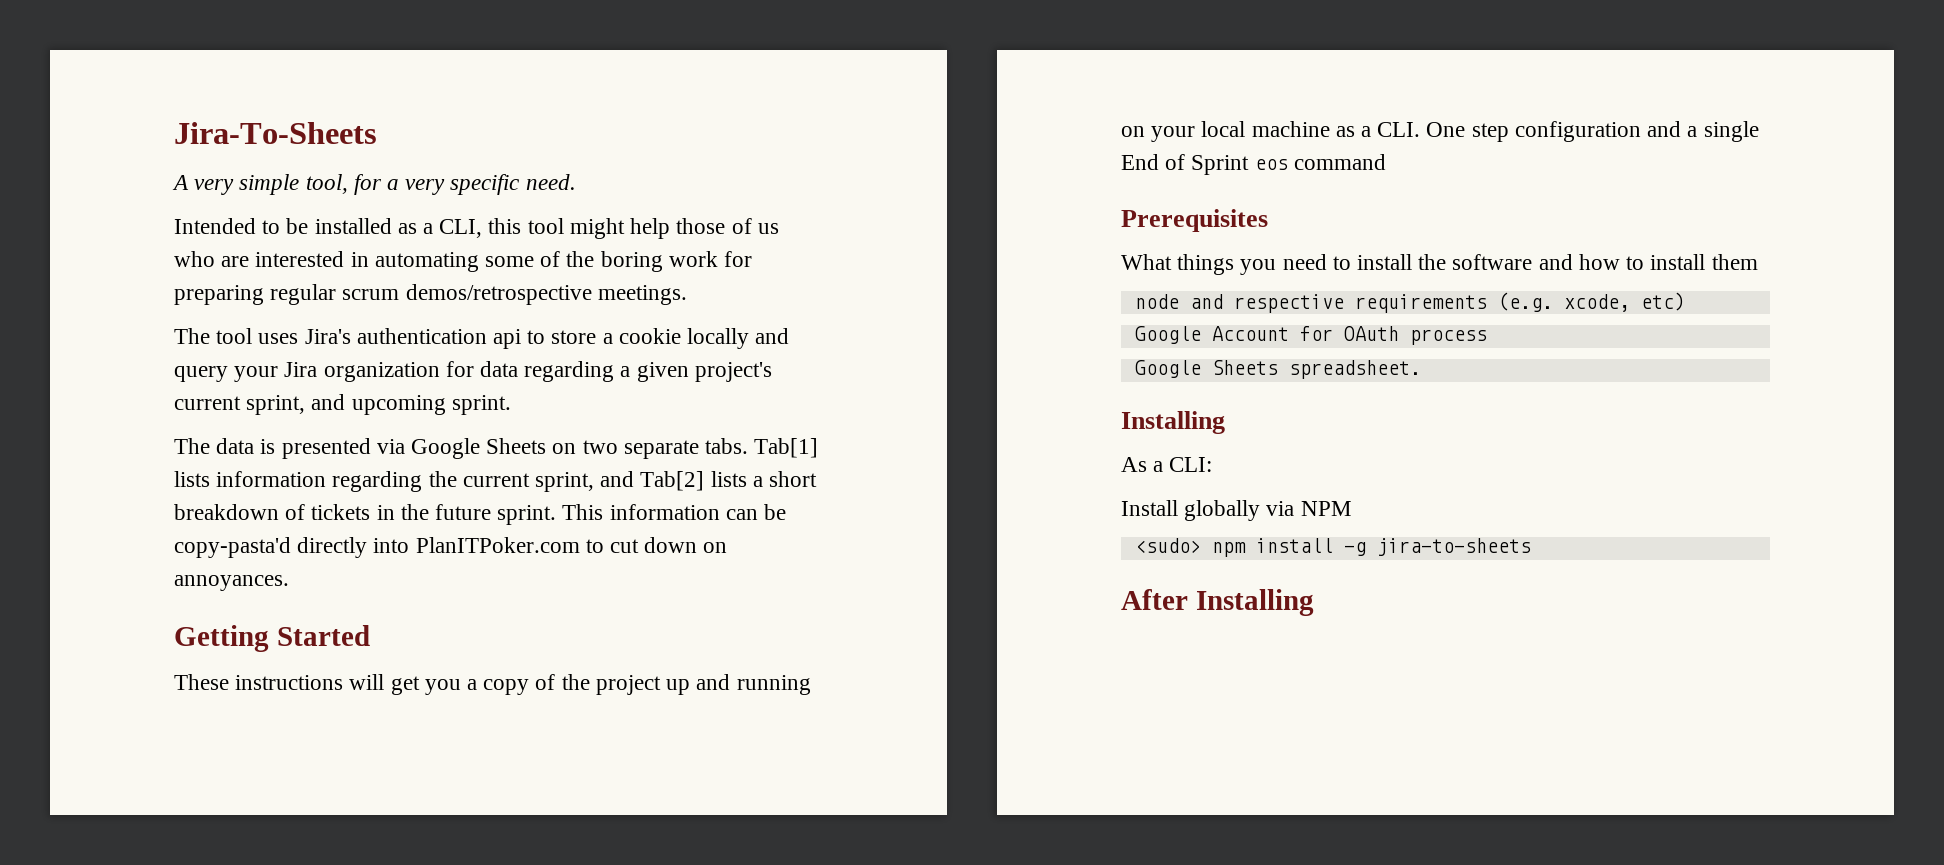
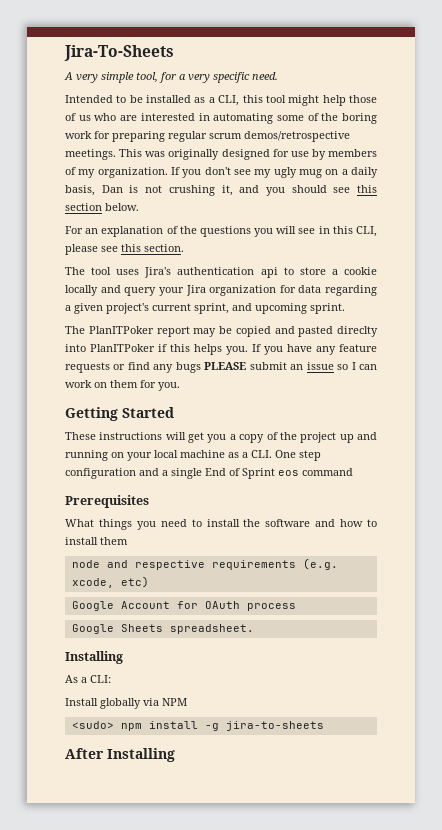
(687, 295) none -> [119,149,377,160] [65,167,378,178] [65,185,377,196] [65,203,139,211] [65,226,378,237] [65,244,184,255] This was originally designed for use by members of my organization. If you don't see my ugly mug on a daily basis, Dan is not crushing it, and you should see this section below. // For an explanation of the questions you will see in this CLI, please see this section.
[216,438,819,459] [174,471,818,492] [174,504,787,525] [174,537,728,558] [174,575,289,591] data is presented via Google Sheets on two separate tabs. Tab[1] lists information regarding the current sprint, and Tab[2] lists a short breakdown of tickets in the future sprint. This information can be copy-pasta'd directly into PlanITPoker.com to cut down on annoyances. -> [88,326,378,337] [65,344,377,355] [65,362,377,373] [65,380,180,391] PlanITPoker report may be copied and pasted direclty into PlanITPoker if this helps you. If you have any feature requests or find any bugs PLEASE submit an issue so I can work on them for you.

